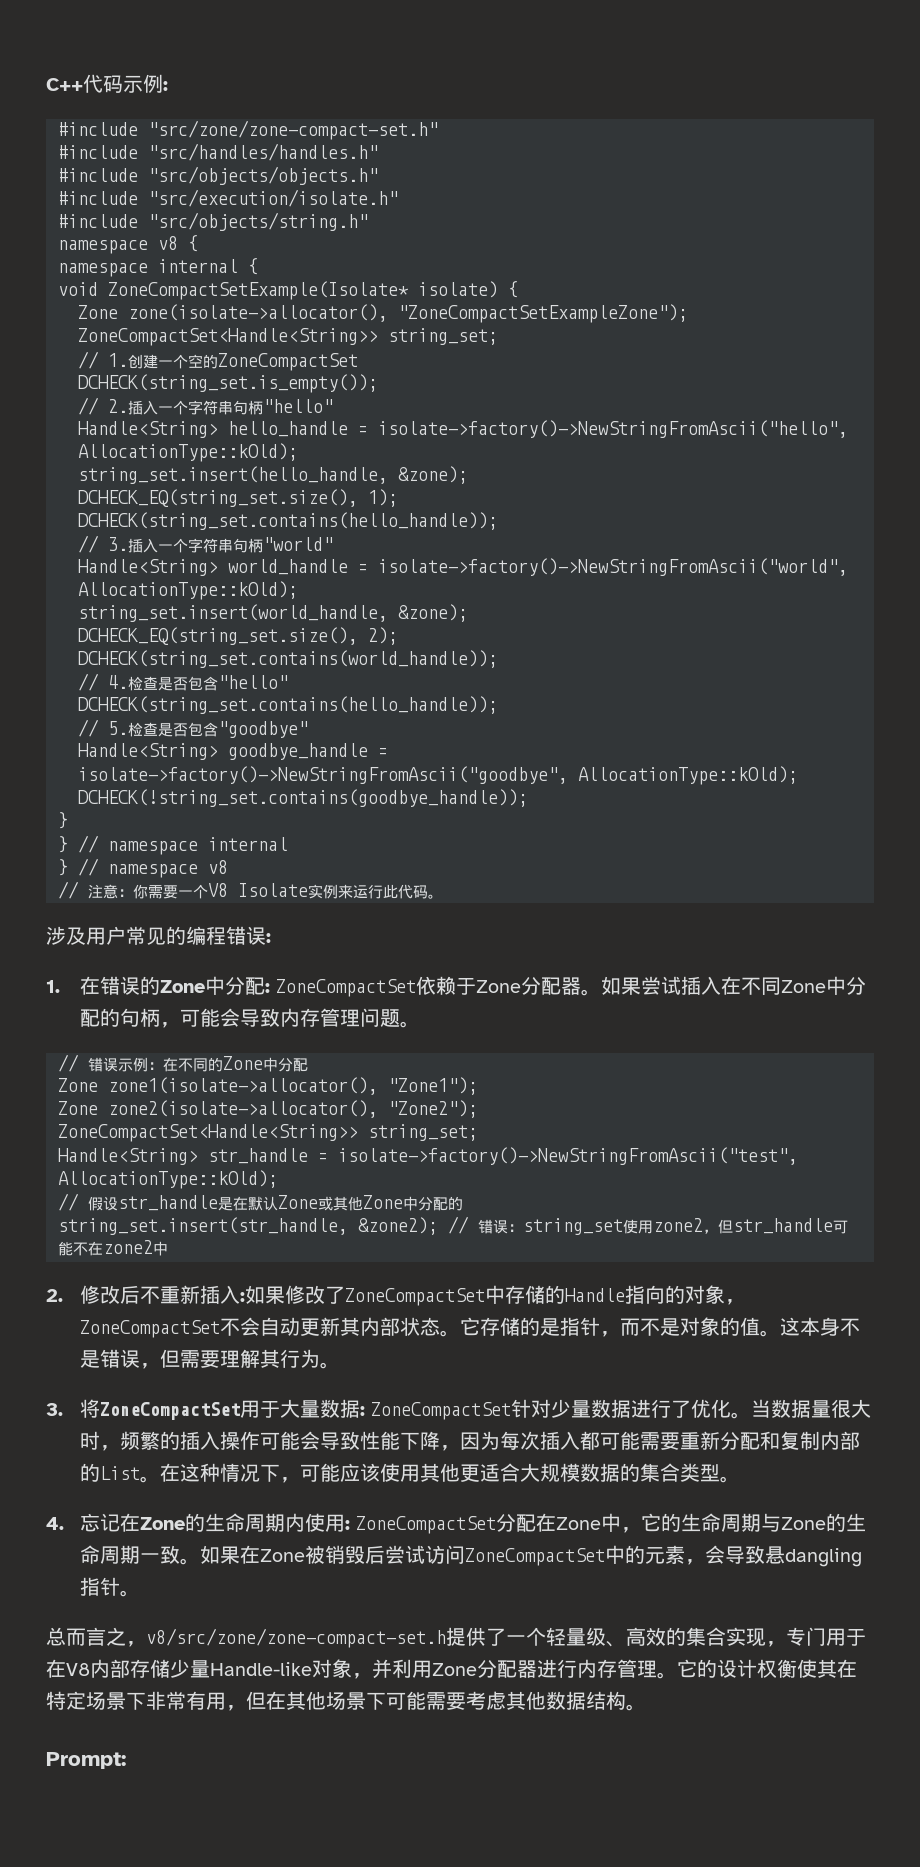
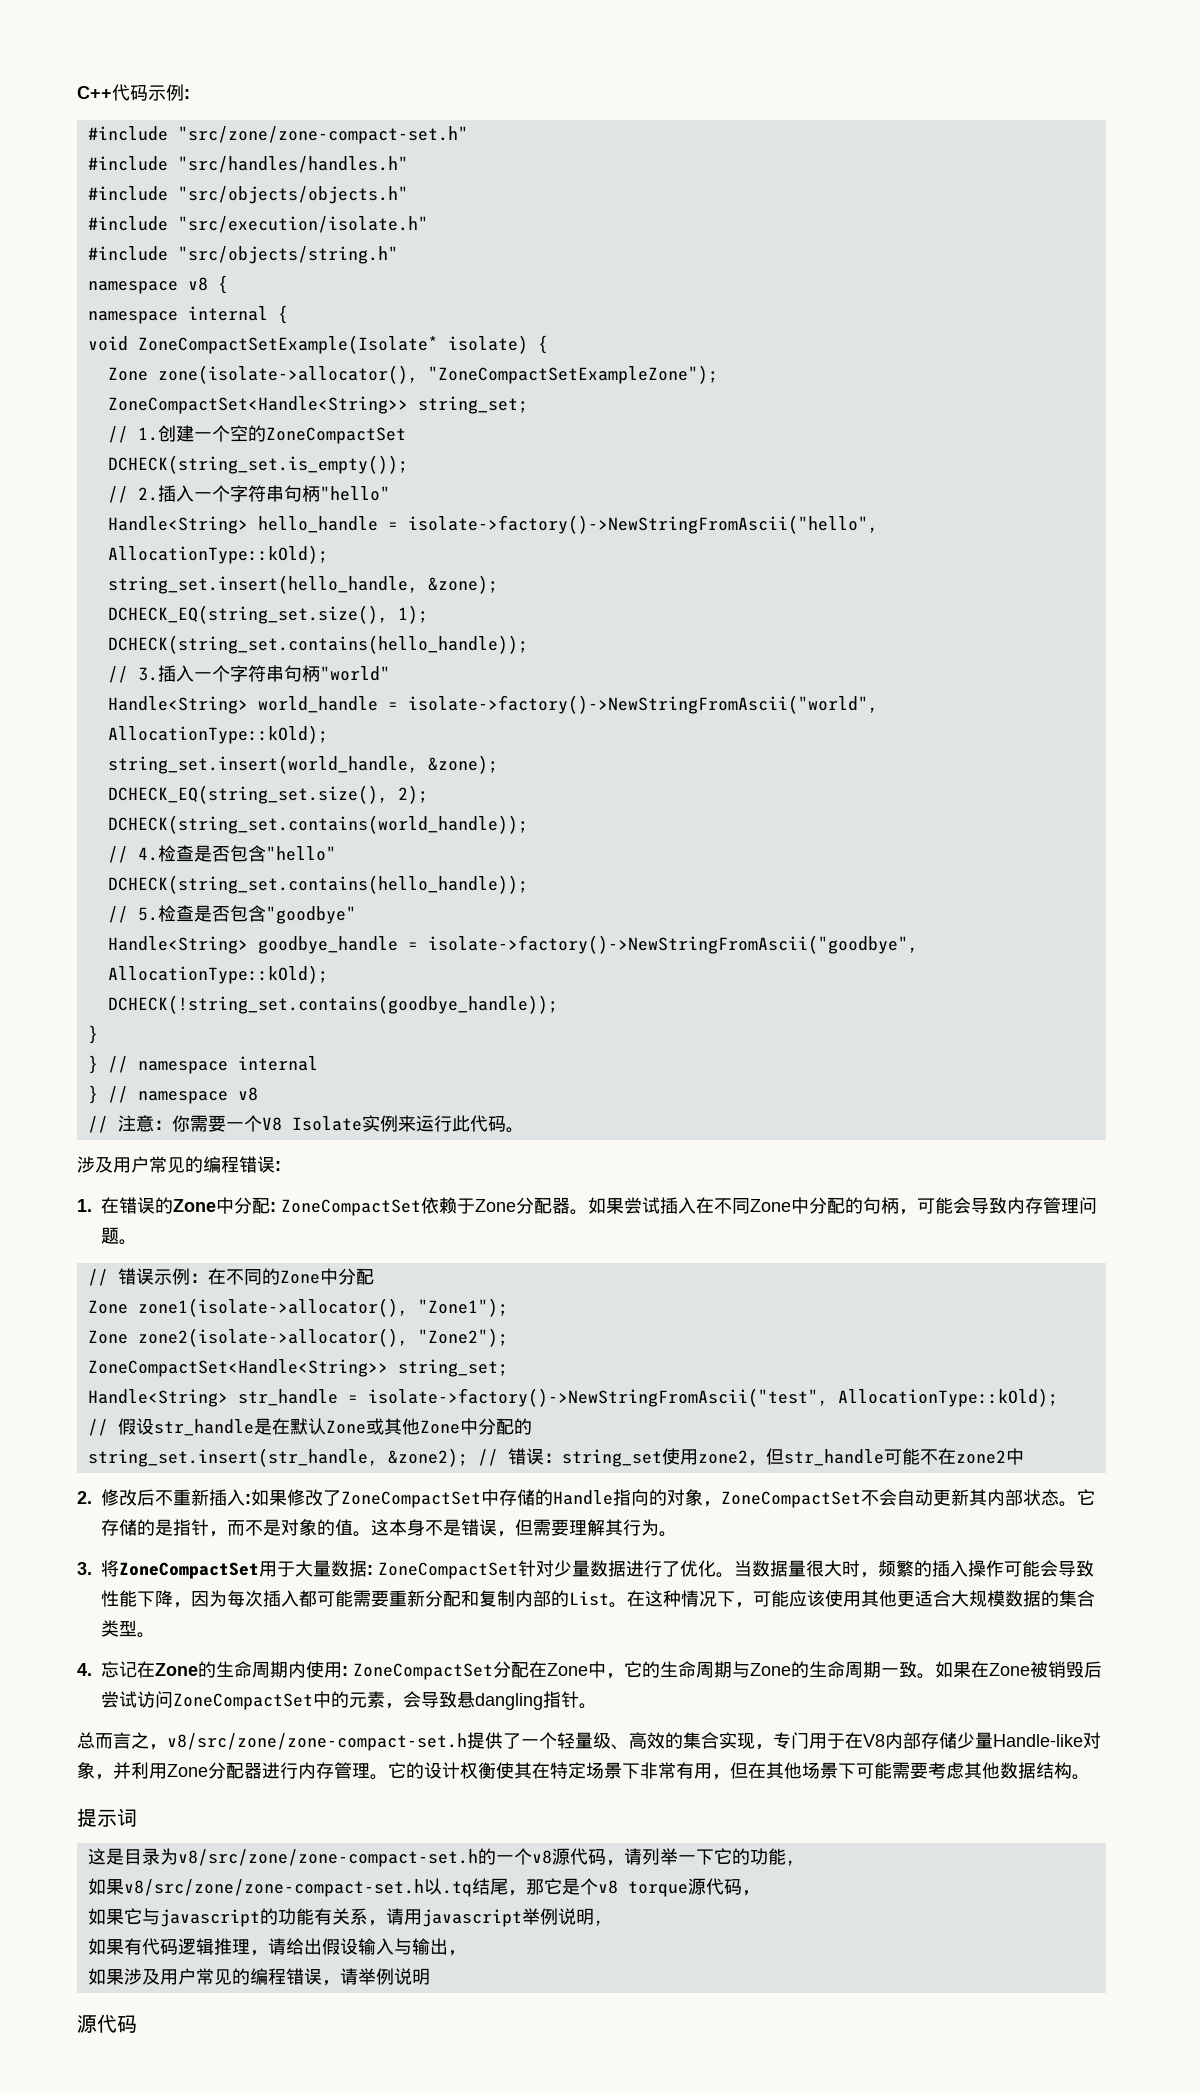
[46,1752,126,1769] Prompt: -> [77,1808,137,1827] [87,1848,796,1867] [87,1878,760,1897] [87,1908,604,1927] [87,1938,466,1956] [87,1968,430,1986] [77,2014,137,2033] 提示词 // 这是目录为v8/src/zone/zone-compact-set.h的一个v8源代码，请列举一下它的功能, // 如果v8/src/zone/zone-compact-set.h以.tq结尾，那它是个v8 torque源代码， // 如果它与javascript的功能有关系，请用javascript举例说明, // 如果有代码逻辑推理，请给出假设输入与输出， // 如果涉及用户常见的编程错误，请举例说明 // 源代码

